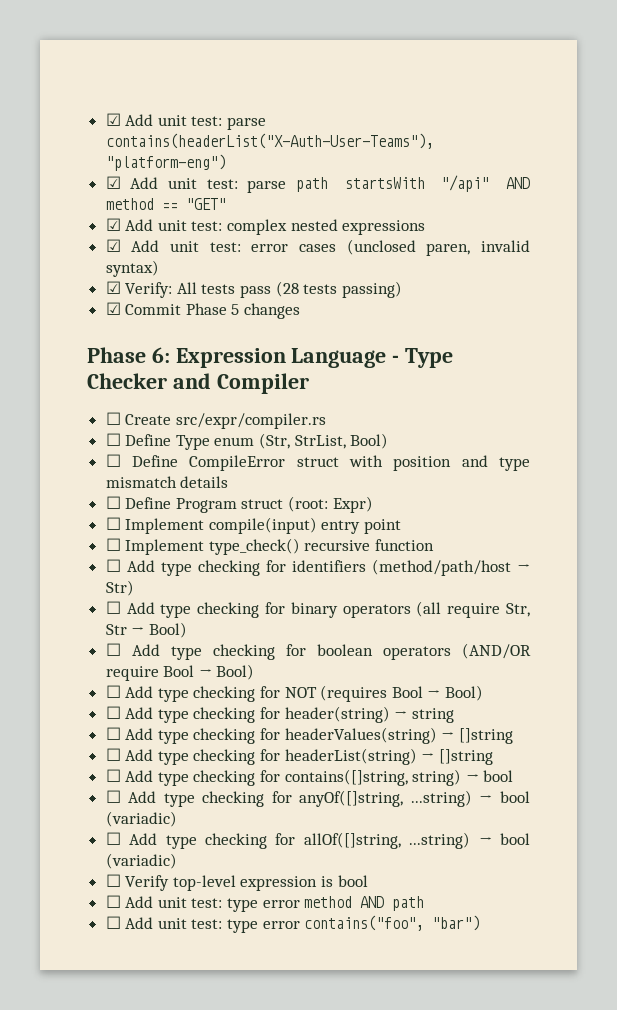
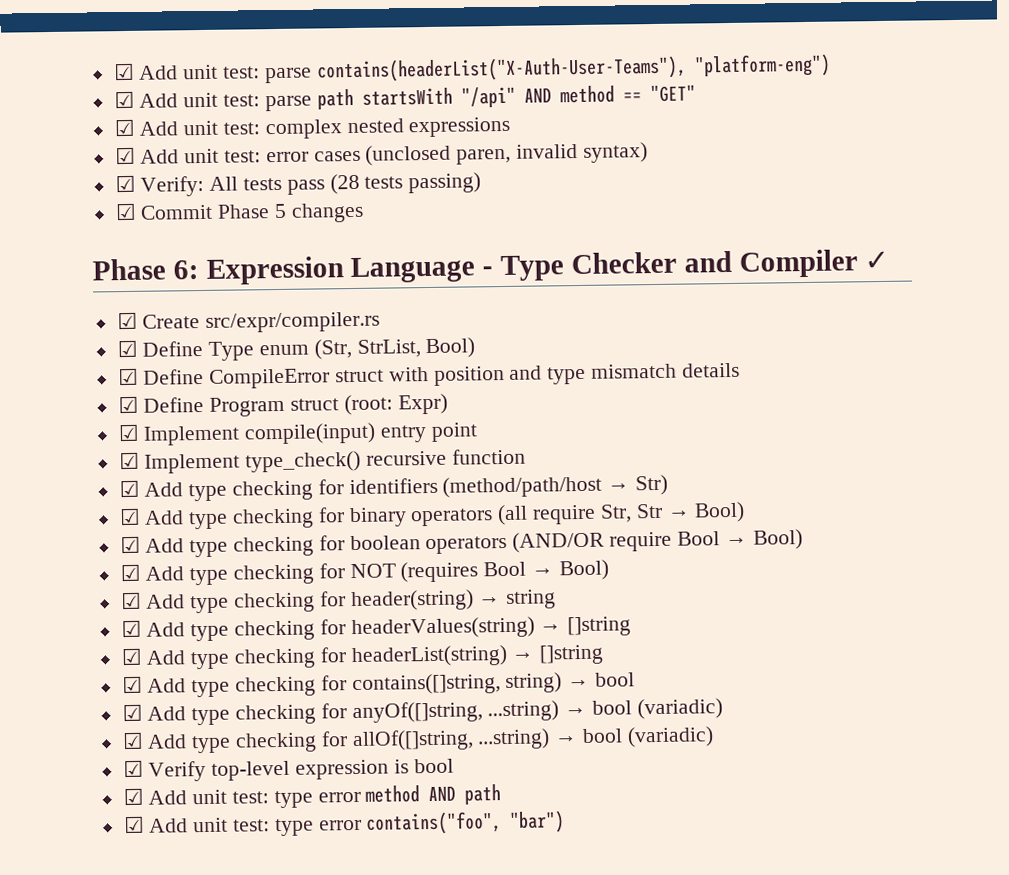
[105,412,121,425] // ☐ -> [864,250,890,271] [116,311,138,330] ✓ // ☑
[105,433,121,446] ☐ -> [116,339,138,358] ☑
[105,454,121,467] ☐ -> [117,367,139,386] ☑
[105,496,121,509] ☐ -> [117,395,139,414] ☑
[105,517,121,530] ☐ -> [117,423,140,442] ☑
[105,538,121,551] ☐ -> [118,451,140,470] ☑
[105,559,121,572] ☐ -> [118,479,140,498] ☑
[105,601,121,614] ☐ -> [118,507,141,526] ☑
[105,643,121,656] ☐ -> [119,535,141,554] ☑
[105,685,121,698] ☐ -> [119,563,141,582] ☑
[105,706,121,719] ☐ -> [120,591,142,610] ☑
[105,727,121,740] ☐ -> [120,619,142,638] ☑
[105,748,121,761] ☐ -> [120,647,142,666] ☑
[105,769,121,782] ☐ -> [121,675,143,694] ☑
[105,790,121,803] ☐ -> [121,703,143,722] ☑
[105,832,121,845] ☐ -> [121,731,144,750] ☑
[105,874,121,887] ☐ -> [122,759,144,778] ☑
[105,895,121,908] ☐ -> [122,787,144,806] ☑
[105,916,121,929] ☐ -> [122,815,145,834] ☑

